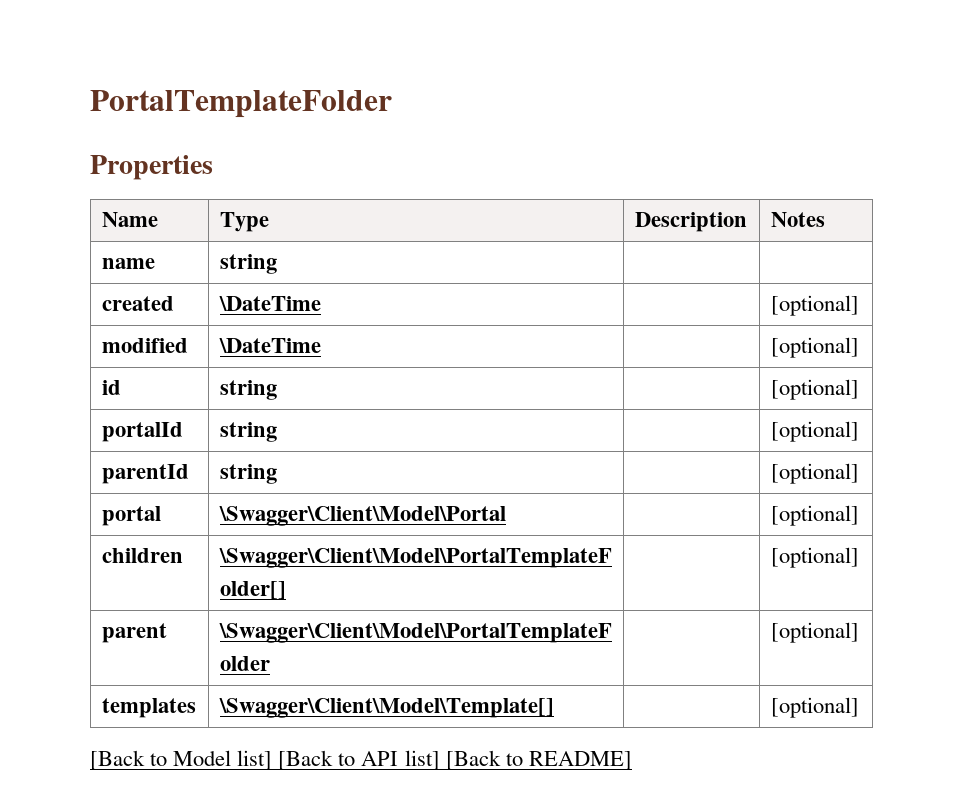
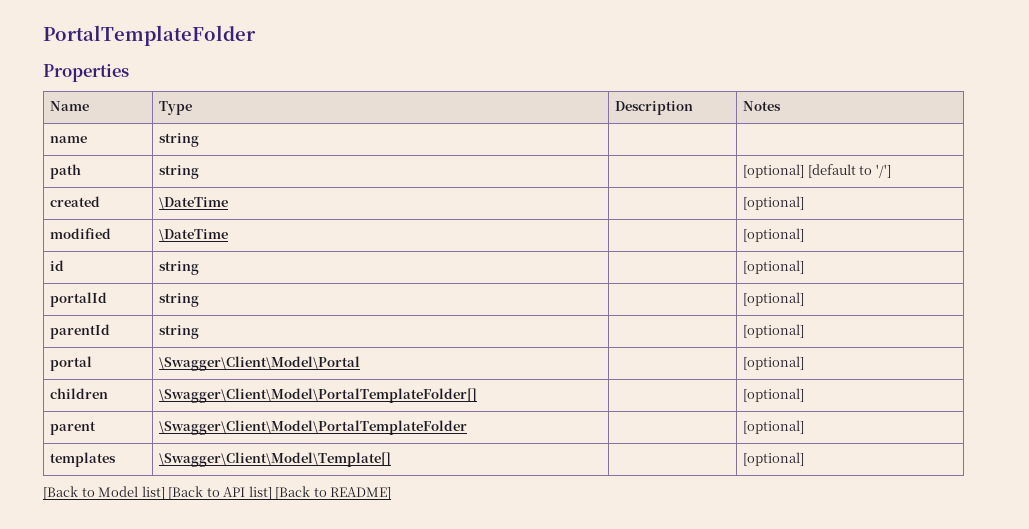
(277, 264) none -> [50,164,82,179] [159,165,200,179] [743,164,891,178] // path | string | | [optional] [default to '/']

